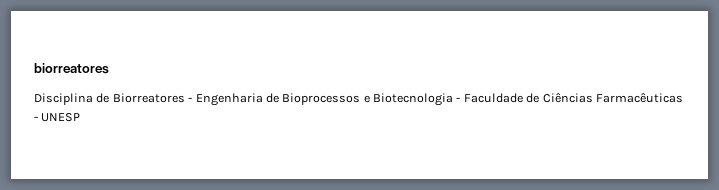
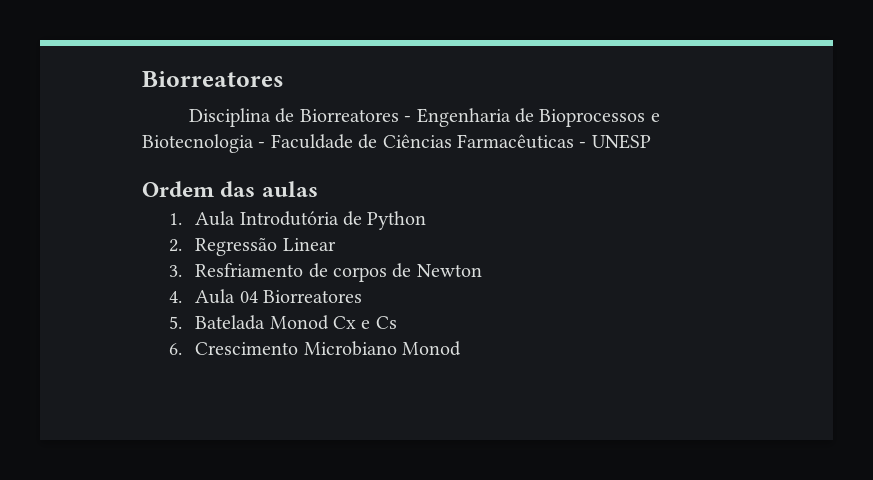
[34,63,109,74] biorreatores -> [142,71,284,87] Biorreatores
(81, 117) none -> [142,181,318,197] [168,211,427,230] [168,237,336,256] [168,263,482,282] [168,289,362,304] [168,315,397,330] [168,341,461,356] // Ordem das aulas // 1. Aula Introdutória de Python // 2. Regressão Linear // 3. Resfriamento de corpos de Newton // 4. Aula 04 Biorreatores // 5. Batelada Monod Cx e Cs // 6. Crescimento Microbiano Monod

